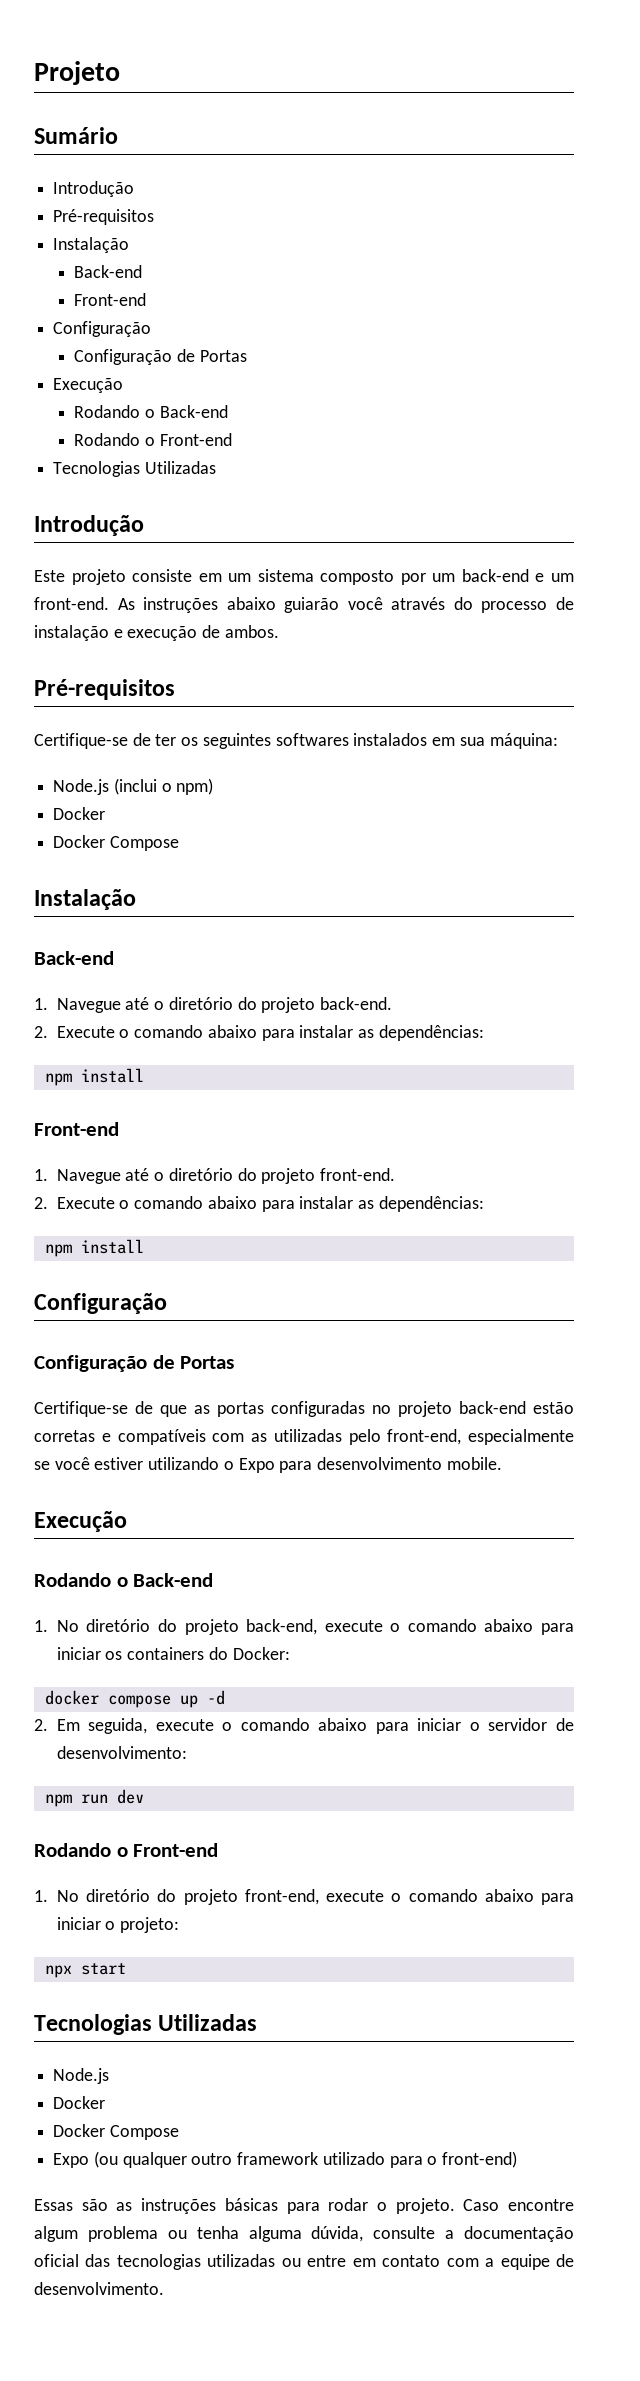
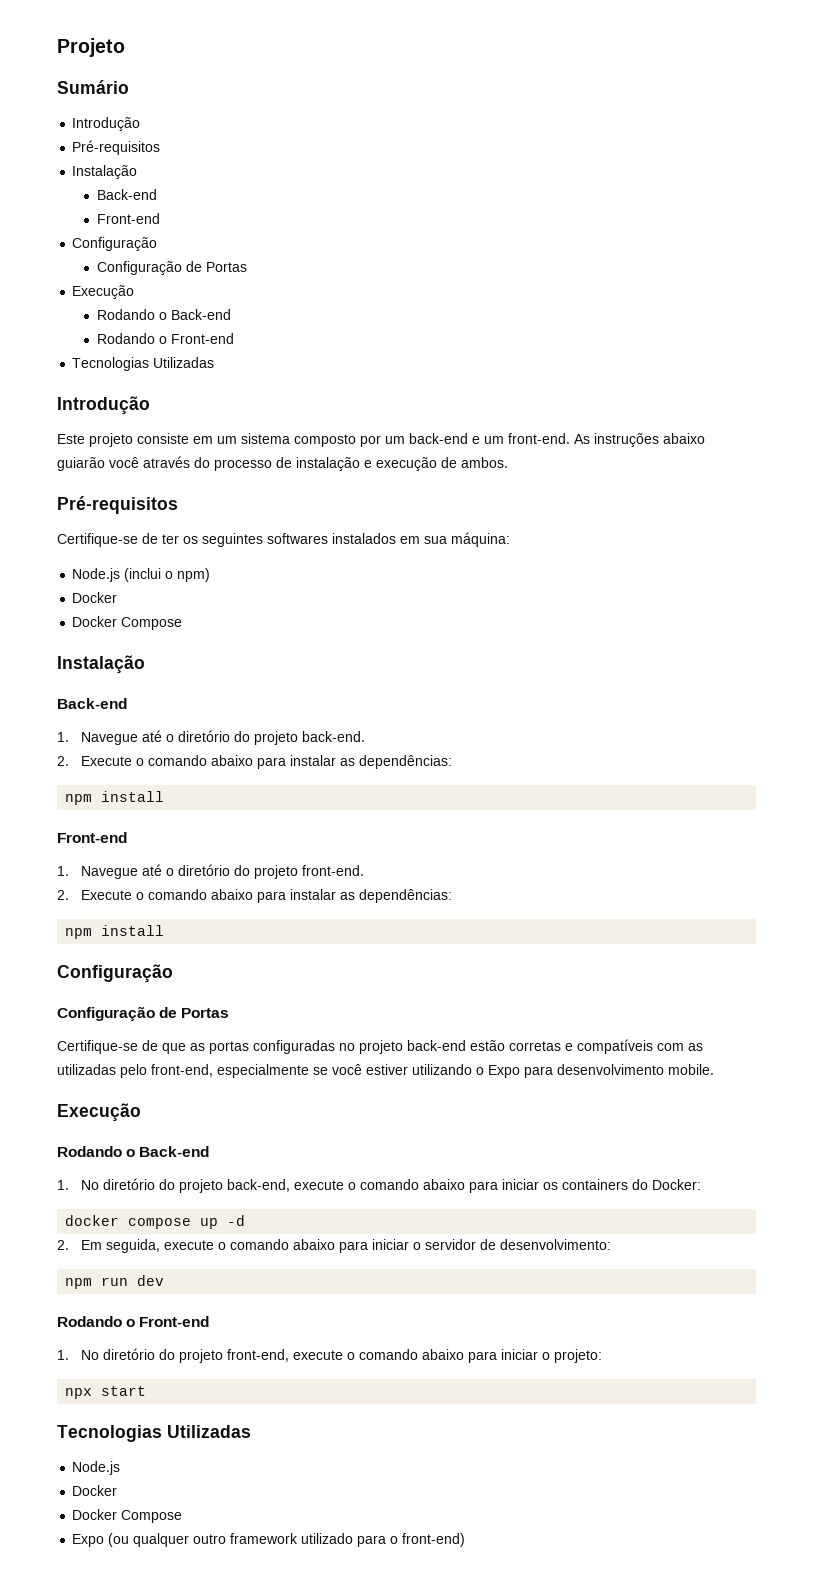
[34,2198,574,2214] [34,2226,574,2242] [34,2254,574,2270] [34,2282,164,2295] // Essas são as instruções básicas para rodar o projeto. Caso encontre algum problema ou tenha alguma dúvida, consulte a documentação oficial das tecnologias utilizadas ou entre em contato com a equipe de desenvolvimento. -> (466, 1540) none

